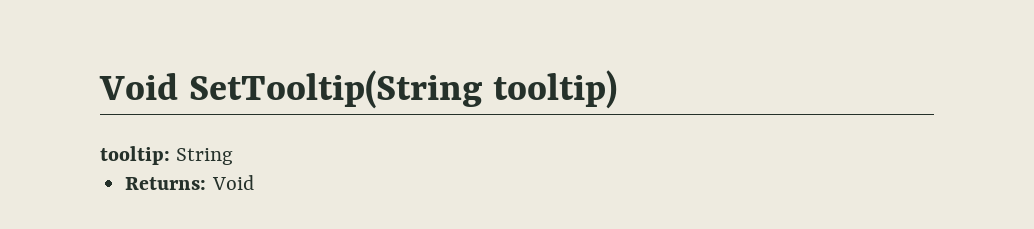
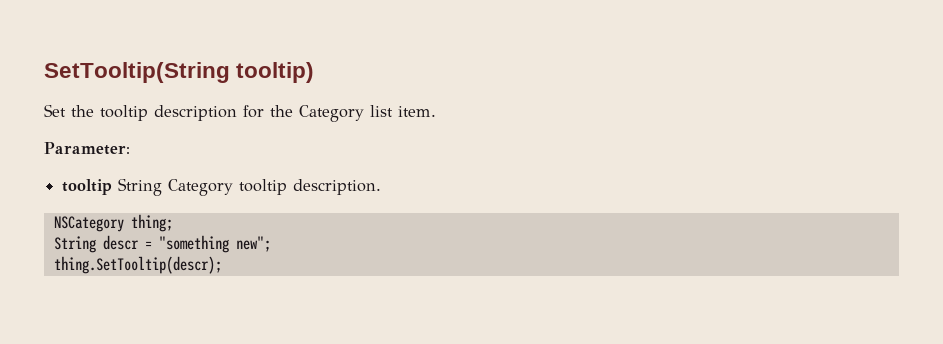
[99,73,178,100] Void -> (44, 72) none
[100,146,234,165] [125,175,254,190] tooltip: String // Returns: Void -> [44,104,436,122] [44,142,130,155] [62,178,382,196] [53,214,173,232] [53,235,271,253] [53,256,222,274] Set the tooltip description for the Category list item. // Parameter: // tooltip String Category tooltip description. // NSCategory thing; // String descr = "something new"; // thing.SetTooltip(descr);

